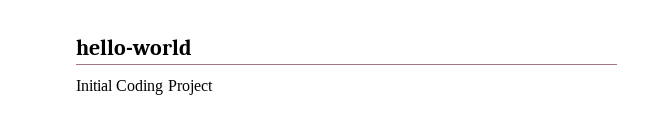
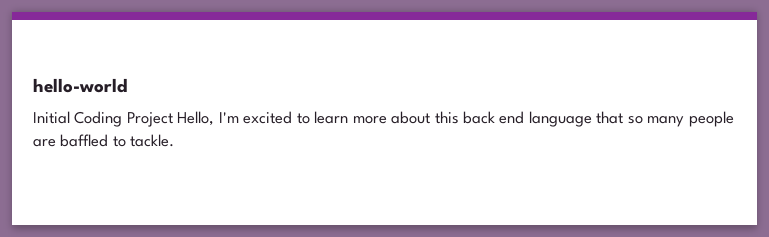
(213, 87) none -> [177,111,734,127] [33,134,175,147] Hello, I'm excited to learn more about this back end language that so many people are baffled to tackle.

